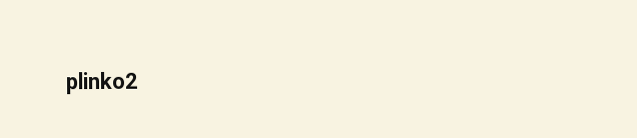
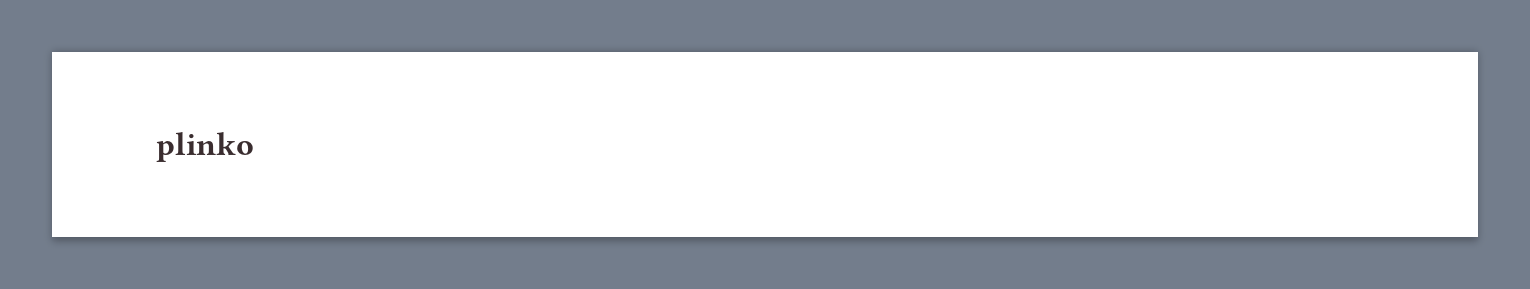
[66,71,139,95] plinko2 -> [156,132,254,162] plinko

